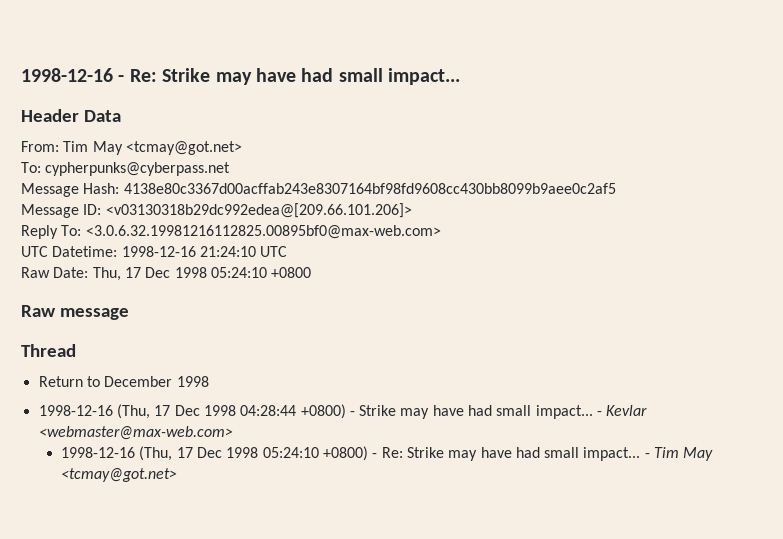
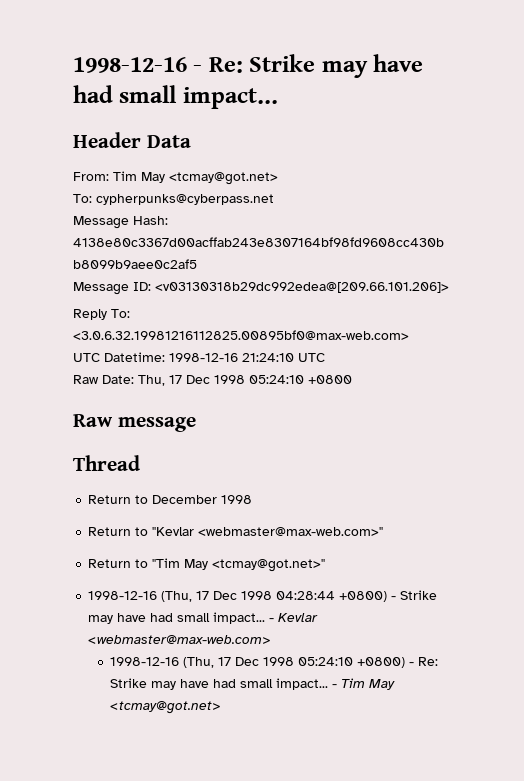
(209, 381) none -> [88,527,384,536] [88,558,326,572] // Return to "Kevlar <webmaster@max-web.com>" // Return to "Tim May <tcmay@got.net>"

